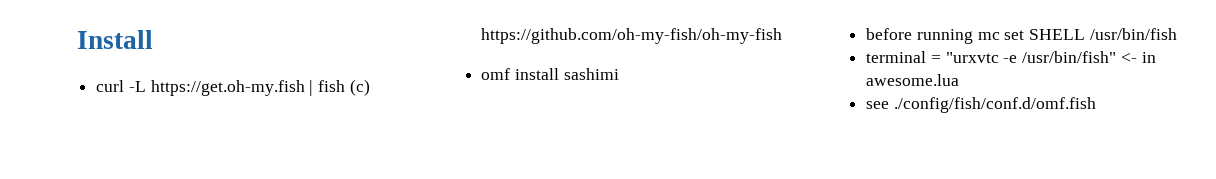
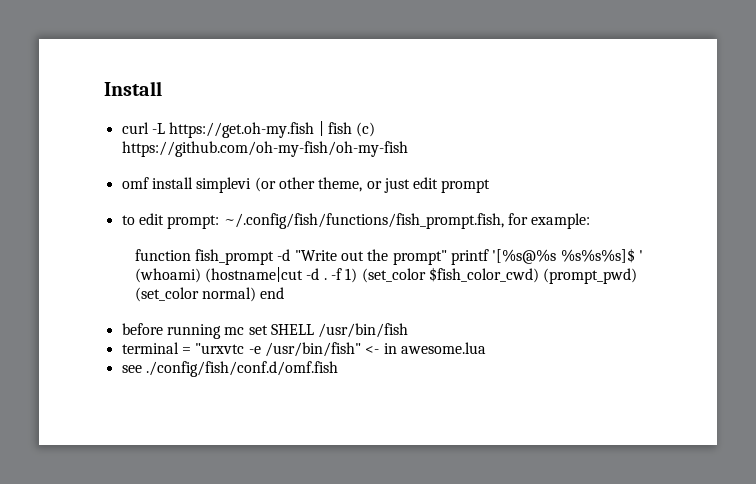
[563,68,619,80] sashimi -> [196,177,491,193] [121,213,591,229] [134,248,643,265] [134,267,638,284] [134,287,285,302] simplevi (or other theme, or just edit prompt // to edit prompt: ~/.config/fish/functions/fish_prompt.fish, for example: // function fish_prompt -d "Write out the prompt" printf '[%s@%s %s%s%s]$ ' (whoami) (hostname|cut -d . -f 1) (set_color $fish_color_cwd) (prompt_pwd) (set_color normal) end

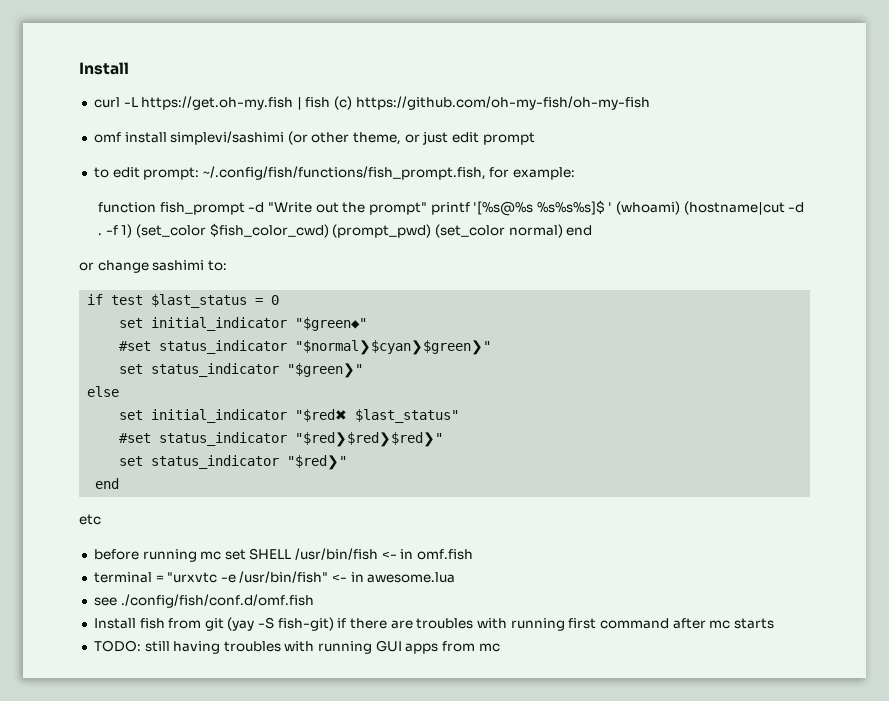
[196,177,252,193] simplevi -> [170,131,285,145] simplevi/sashimi
(285, 293) none -> [79,260,227,273] [87,294,280,308] [119,317,368,331] [119,340,492,355] [119,363,364,378] [87,386,120,397] [119,409,460,423] [119,432,444,447] [119,455,348,470] [95,478,120,489] [79,514,101,525] // or change sashimi to: // if test $last_status = 0 // set initial_indicator "$green◆" // #set status_indicator "$normal❯$cyan❯$green❯" // set status_indicator "$green❯" // else // set initial_indicator "$red✖ $last_status" // #set status_indicator "$red❯$red❯$red❯" // set status_indicator "$red❯" // end // etc
(409, 330) none -> [381,549,474,560] <- in omf.fish
(338, 369) none -> [93,617,774,631] [93,640,500,654] // Install fish from git (yay -S fish-git) if there are troubles with running first command after mc starts // TODO: still having troubles with running GUI apps from mc

